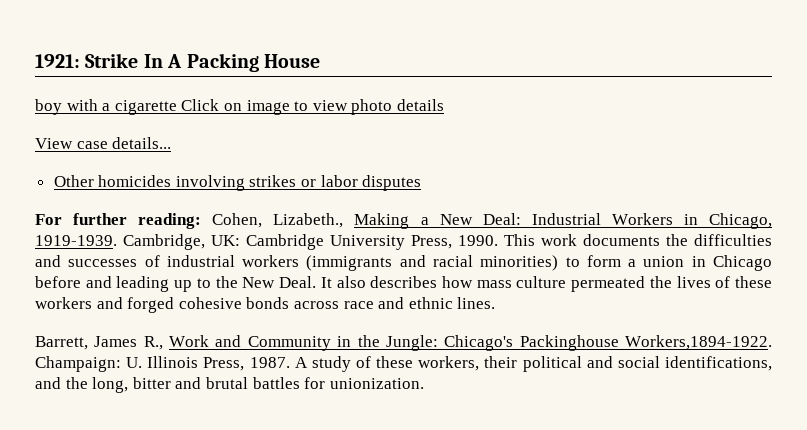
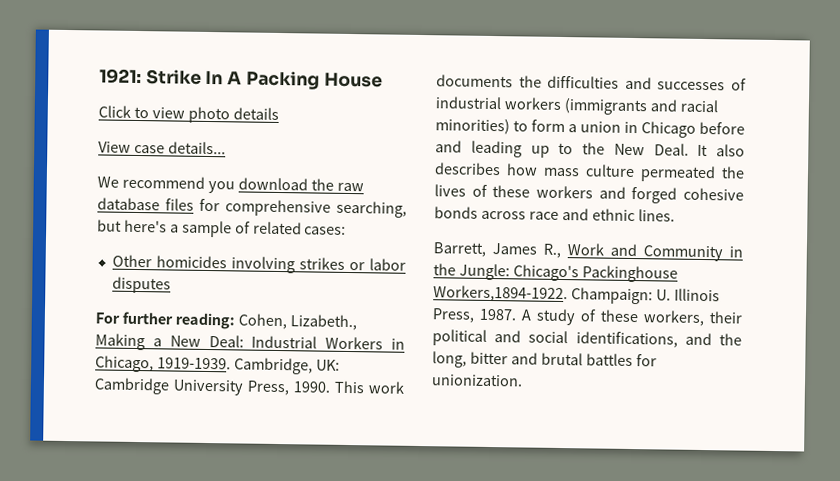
[35,99,290,115] boy with a cigarette Click on image -> [98,105,131,118] Click
(172, 143) none -> [97,175,364,194] [97,197,407,218] [97,219,347,238] // We recommend you download the raw database files for comprehensive searching, but here's a sample of related cases:

